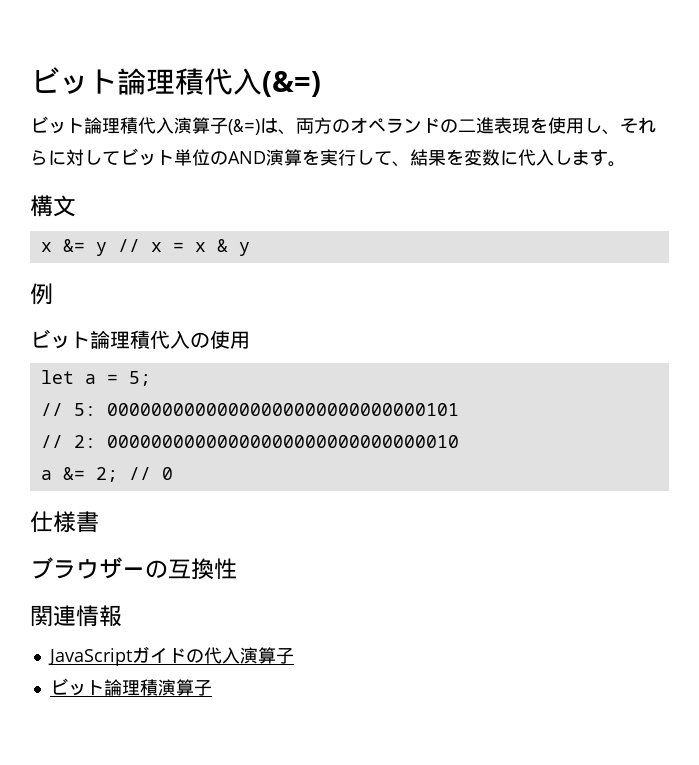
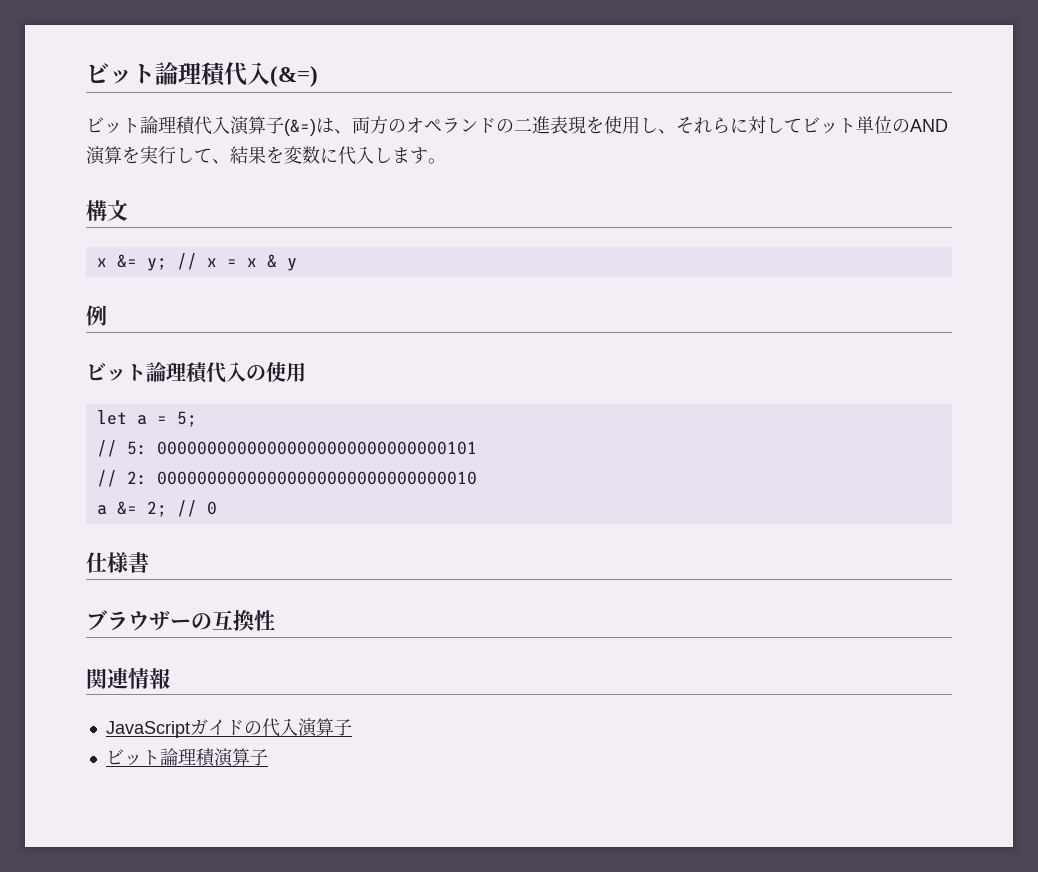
[95,242,107,256] y -> [146,258,167,271] y;

